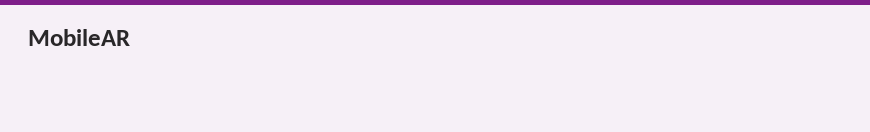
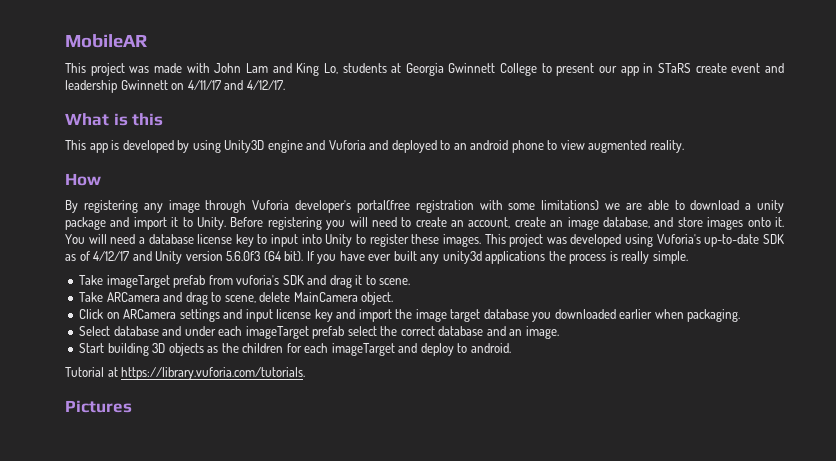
(130, 37) none -> [65,63,785,76] [65,80,285,93] [65,113,164,126] [65,140,684,153] [65,173,101,186] [65,200,785,213] [65,217,784,230] [65,234,785,247] [65,251,688,264] [79,275,411,288] [79,292,394,305] [79,309,741,322] [79,326,559,339] [79,343,511,356] [65,367,305,380] [65,400,132,413] // This project was made with John Lam and King Lo, students at Georgia Gwinnett College to present our app in STaRS create event and leadership Gwinnett on 4/11/17 and 4/12/17. // What is this // This app is developed by using Unity3D engine and Vuforia and deployed to an android phone to view augmented reality. // How // By registering any image through Vuforia developer's portal(free registration with some limitations) we are able to download a unity package and import it to Unity. Before registering you will need to create an account, create an image database, and store images onto it. You will need a database license key to input into Unity to register these images. This project was developed using Vuforia's up-to-date SDK as of 4/12/17 and Unity version 5.6.0f3 (64 bit). If you have ever built any unity3d applications the process is really simple. // Take imageTarget prefab from vuforia's SDK and drag it to scene. // Take ARCamera and drag to scene, delete MainCamera object. // Click on ARCamera settings and input license key and import the image target database you downloaded earlier when packaging. // Select database and under each imageTarget prefab select the correct database and an image. // Start building 3D objects as the children for each imageTarget and deploy to android. // Tutorial at https://library.vuforia.com/tutorials. // Pictures

